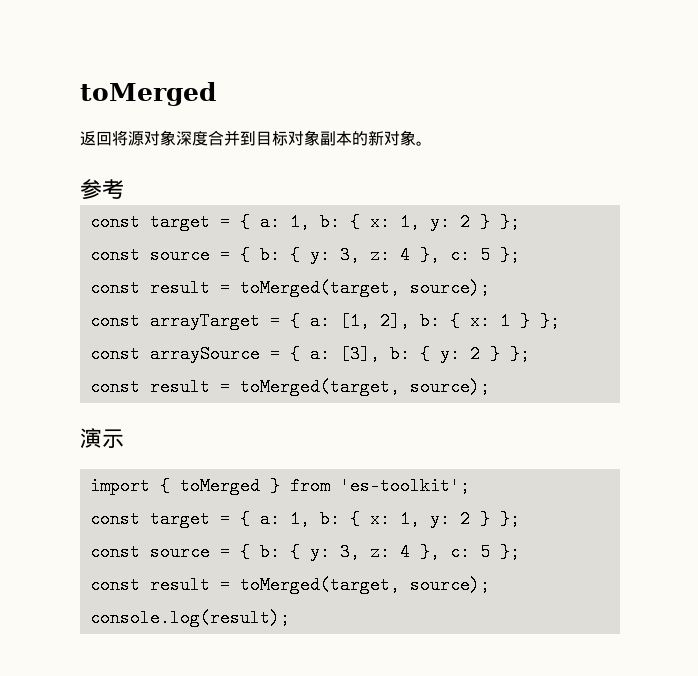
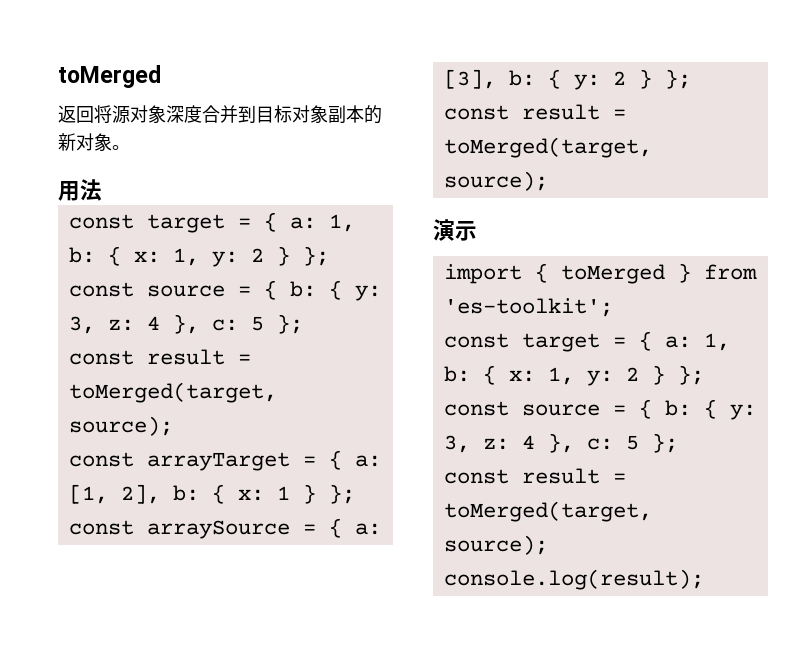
[80,179,124,200] 参考 -> [58,179,102,201] 用法

